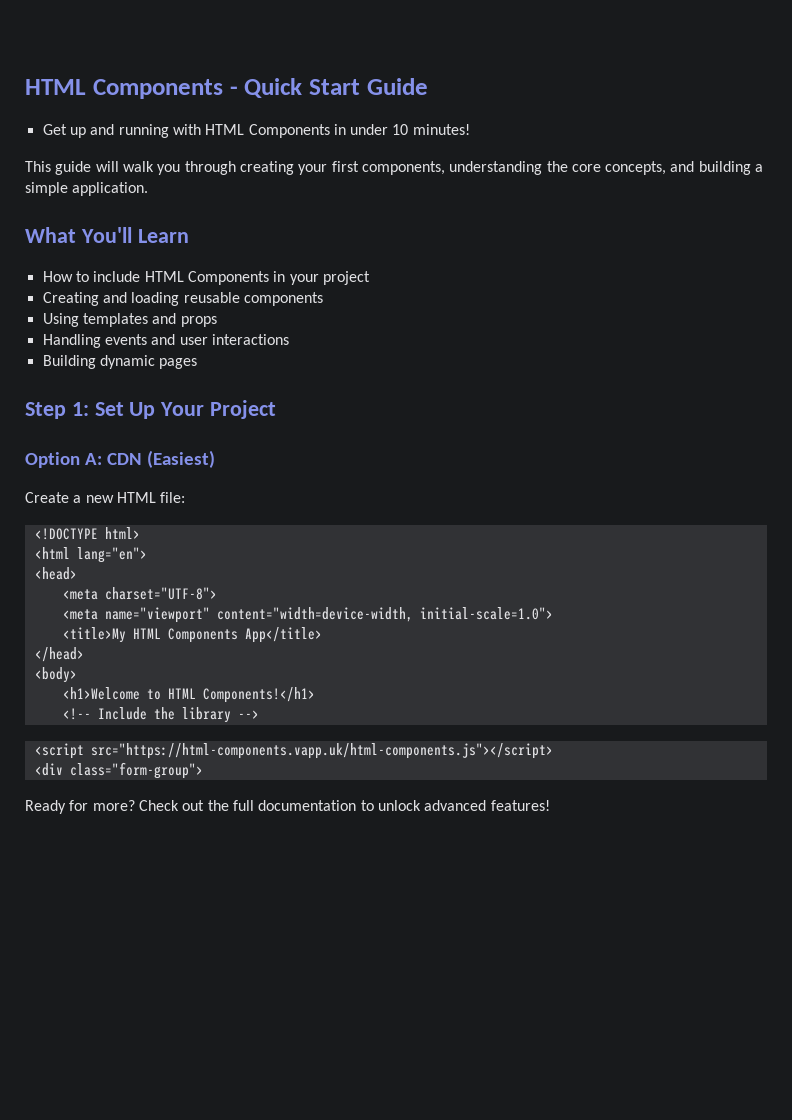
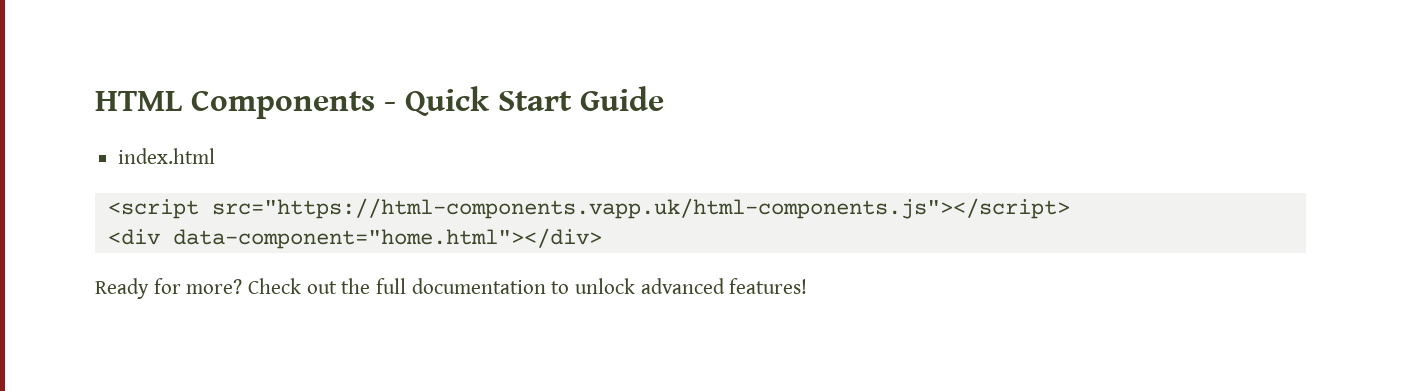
[42,124,470,138] [25,161,764,175] [25,182,149,196] [25,227,189,243] [42,271,370,285] [42,292,323,306] [42,313,217,327] [42,334,289,348] [42,355,198,369] [25,400,277,419] [25,450,215,468] [25,492,186,503] [34,527,140,540] [34,547,147,563] [34,567,77,580] [62,587,217,600] [62,607,553,623] [62,627,322,643] [34,647,84,662] [34,667,77,683] [62,687,315,703] [62,707,259,723] Get up and running with HTML Components in under 10 minutes! // This guide will walk you through creating your first components, understanding the core concepts, and building a simple application. // What You'll Learn // How to include HTML Components in your project // Creating and loading reusable components // Using templates and props // Handling events and user interactions // Building dynamic pages // Step 1: Set Up Your Project // Option A: CDN (Easiest) // Create a new HTML file: // <!DOCTYPE html> // <html lang="en"> // <head> // <meta charset="UTF-8"> // <meta name="viewport" content="width=device-width, initial-scale=1.0"> // <title>My HTML Components App</title> // </head> // <body> // <h1>Welcome to HTML Components!</h1> // <!-- Include the library --> -> [118,148,216,164] index.html
[69,762,203,779] class="form-group"> -> [172,228,602,249] data-component="home.html"></div>

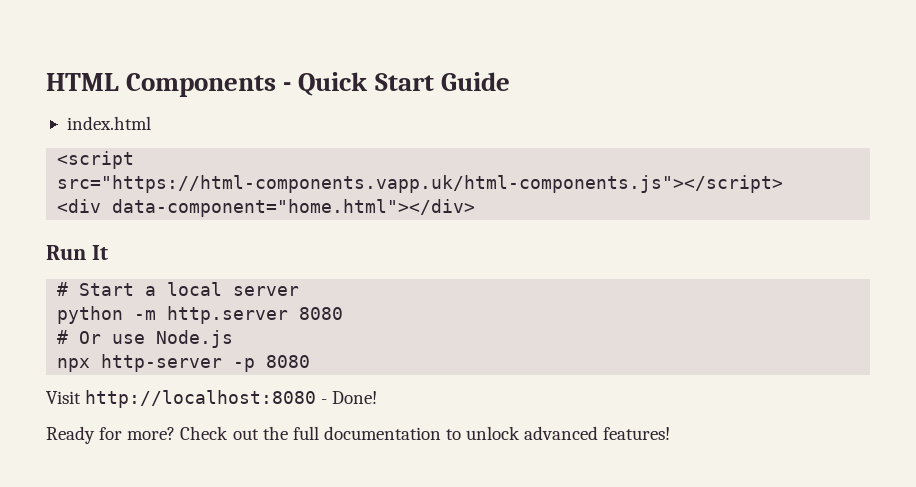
(602, 238) none -> [46,245,108,260] [57,282,300,296] [57,306,344,324] [57,330,234,348] [57,354,311,372] [46,390,378,408] // Run It // # Start a local server // python -m http.server 8080 // # Or use Node.js // npx http-server -p 8080 // Visit http://localhost:8080 - Done!

